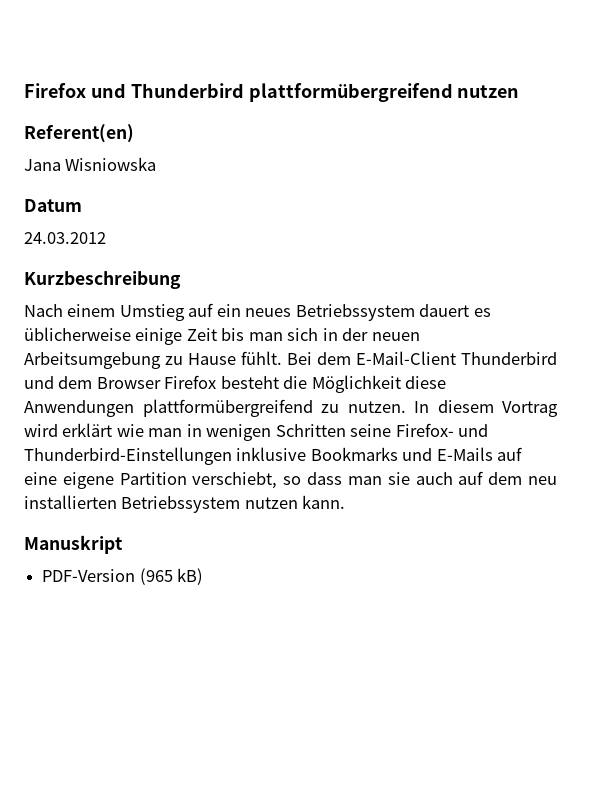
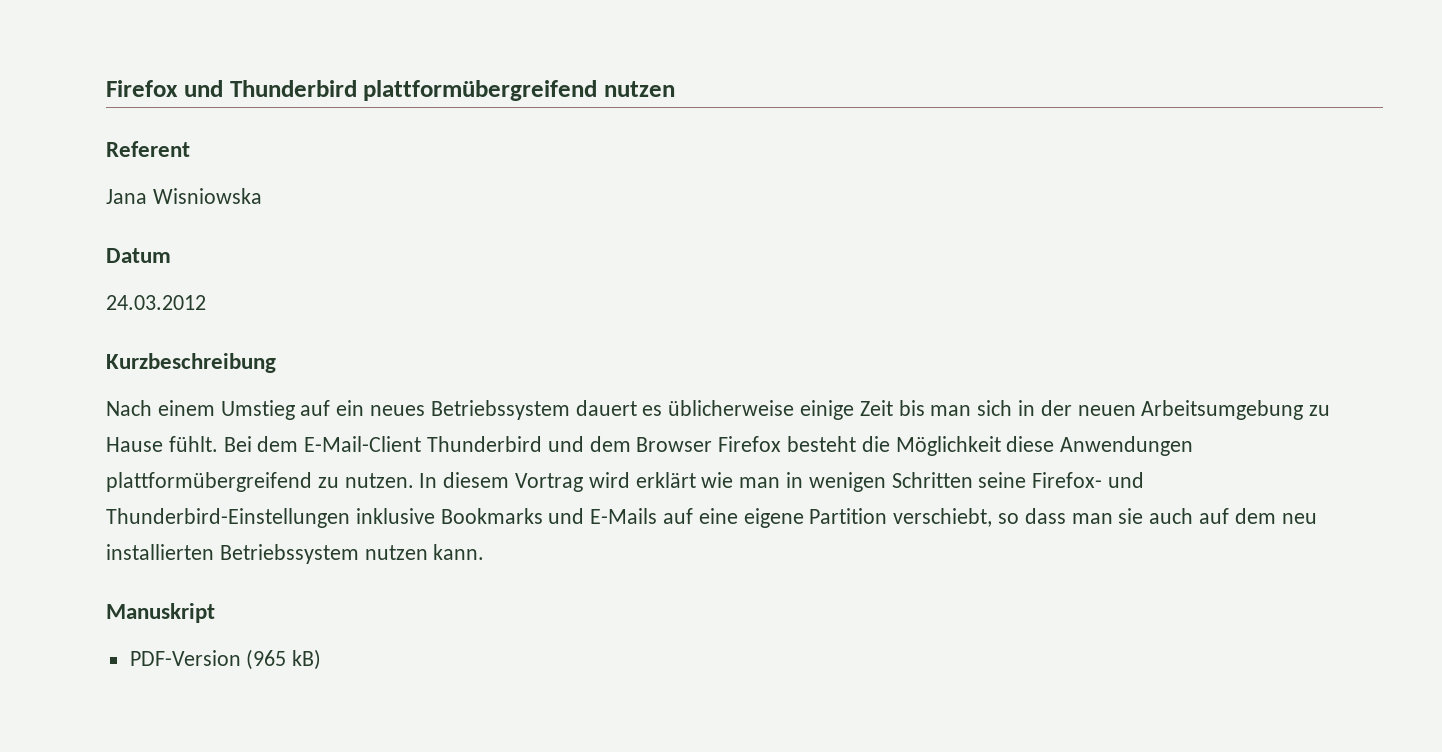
[24,124,134,143] Referent(en) -> [106,141,190,157] Referent

